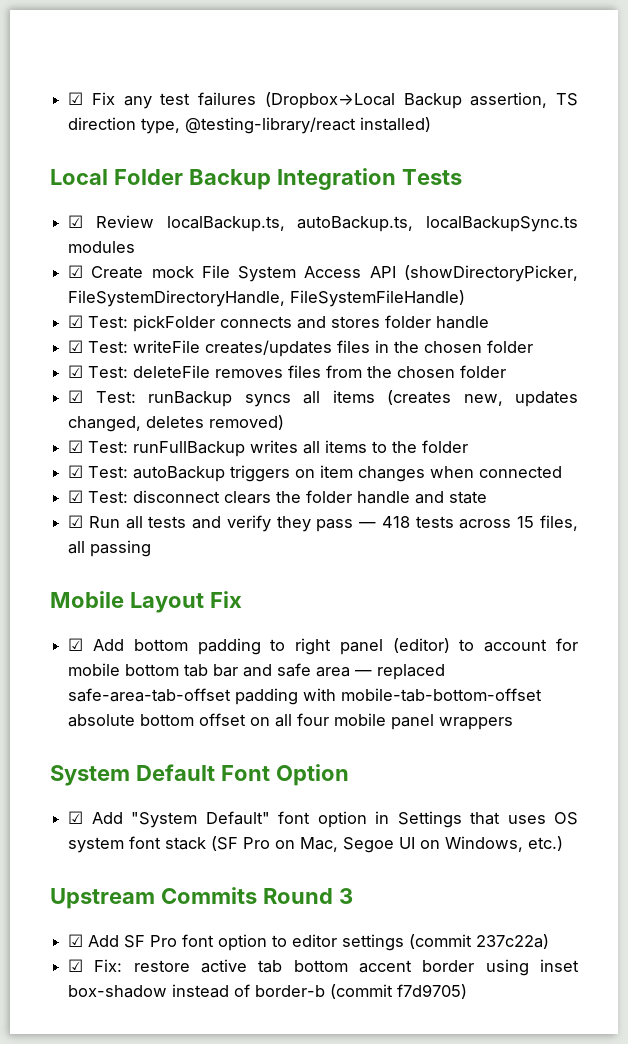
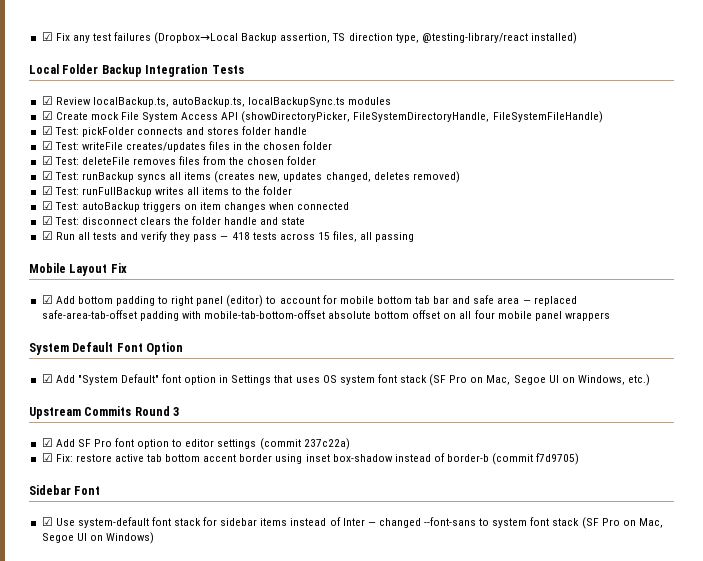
(468, 991) none -> [29,485,101,495] [41,517,663,529] [41,532,154,544] // Sidebar Font // ☑ Use system-default font stack for sidebar items instead of Inter — changed --font-sans to system font stack (SF Pro on Mac, Segoe UI on Windows)

